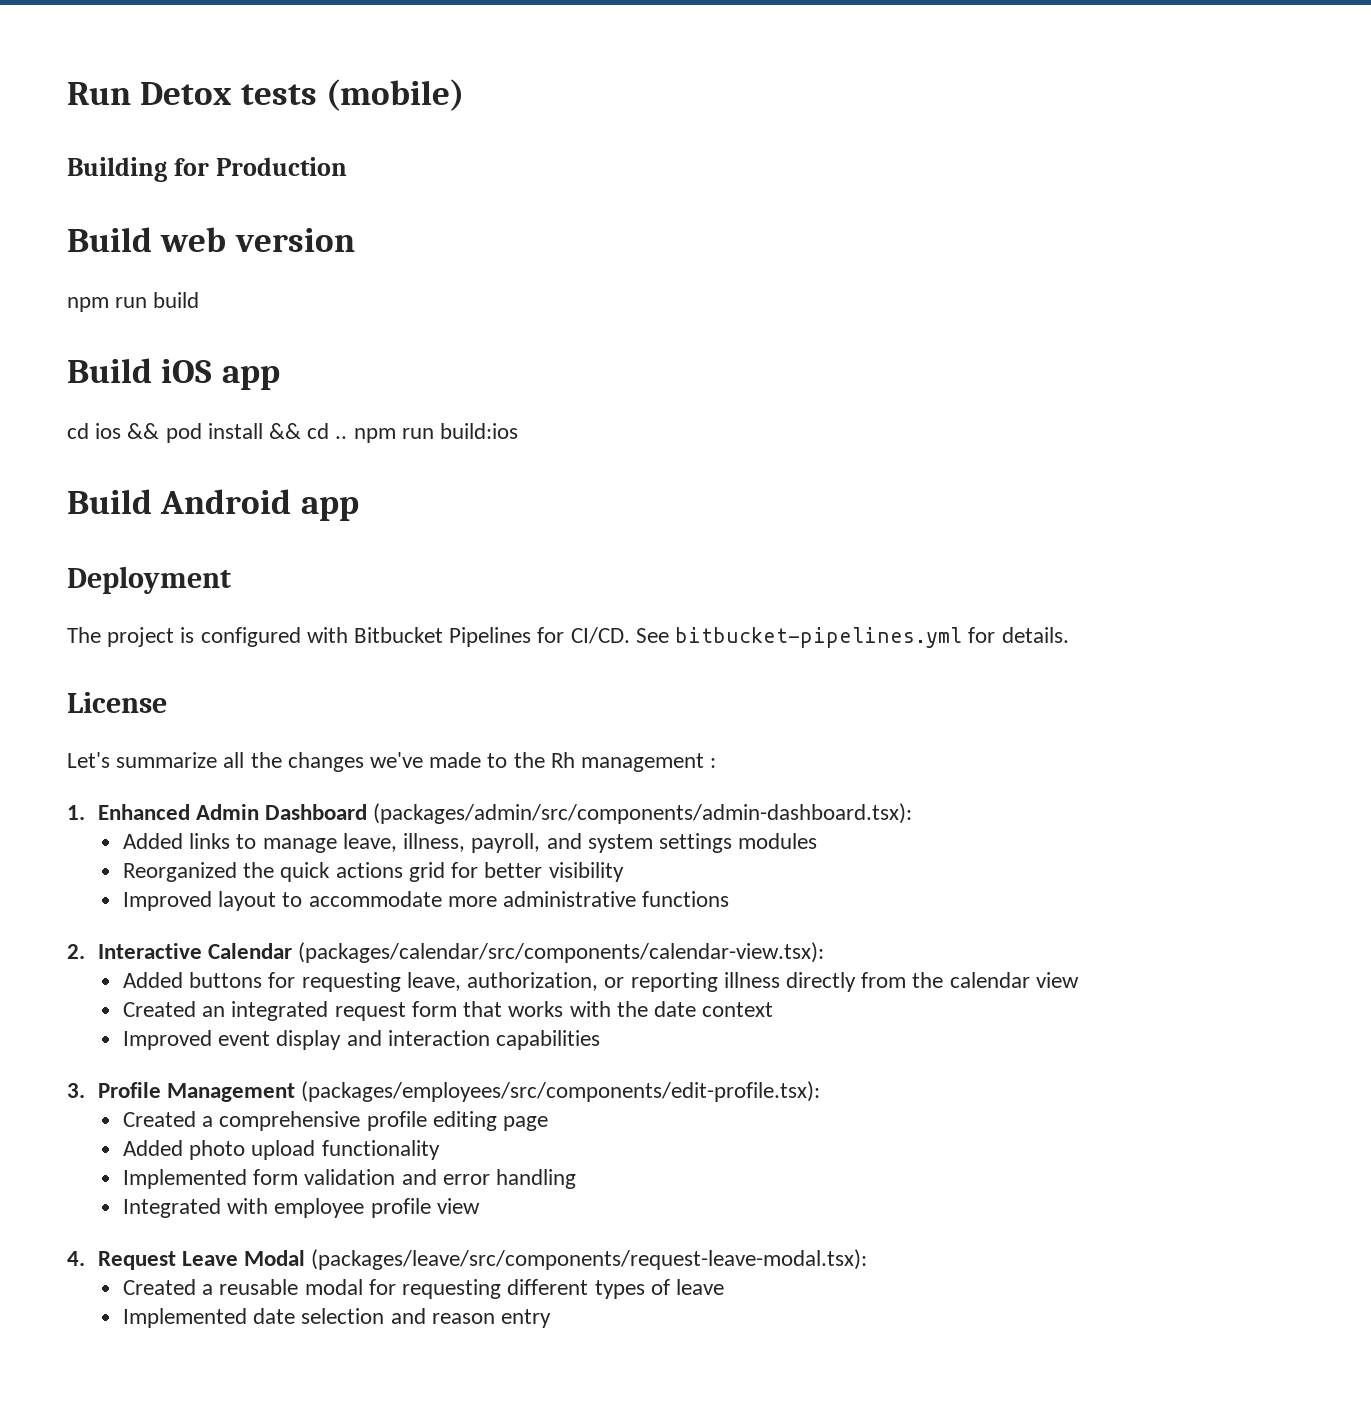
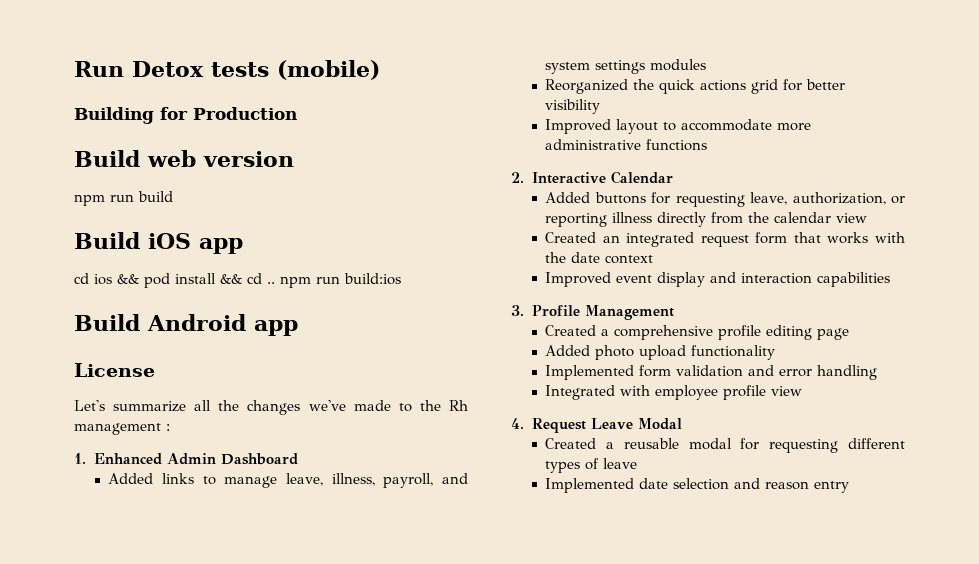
[67,566,231,594] [67,627,1069,648] // Deployment // The project is configured with Bitbucket Pipelines for CI/CD. See bitbucket-pipelines.yml for details. -> (298, 328) none
[373,803,913,824] (packages/admin/src/components/admin-dashboard.tsx): -> (298, 459) none
[298,942,825,963] (packages/calendar/src/components/calendar-view.tsx): -> (673, 177) none
[301,1081,821,1102] (packages/employees/src/components/edit-profile.tsx): -> (674, 312) none
[311,1249,868,1270] (packages/leave/src/components/request-leave-modal.tsx): -> (682, 424) none

